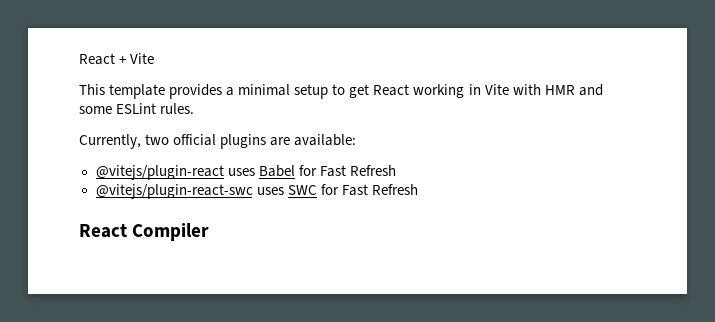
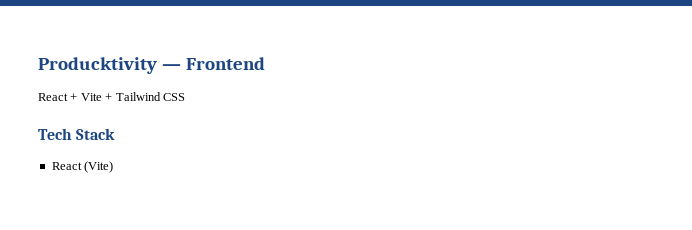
(79, 59) none -> [38,57,265,74] Producktivity — Frontend //
[79,84,603,99] [79,103,195,114] [79,134,357,149] [95,165,396,180] [95,184,418,199] [79,223,210,241] // This template provides a minimal setup to get React working in Vite with HMR and some ESLint rules. // Currently, two official plugins are available: // @vitejs/plugin-react uses Babel for Fast Refresh // @vitejs/plugin-react-swc uses SWC for Fast Refresh // React Compiler -> [105,92,185,101] [38,128,116,140] [51,161,114,173] + Tailwind CSS // Tech Stack // React (Vite)

